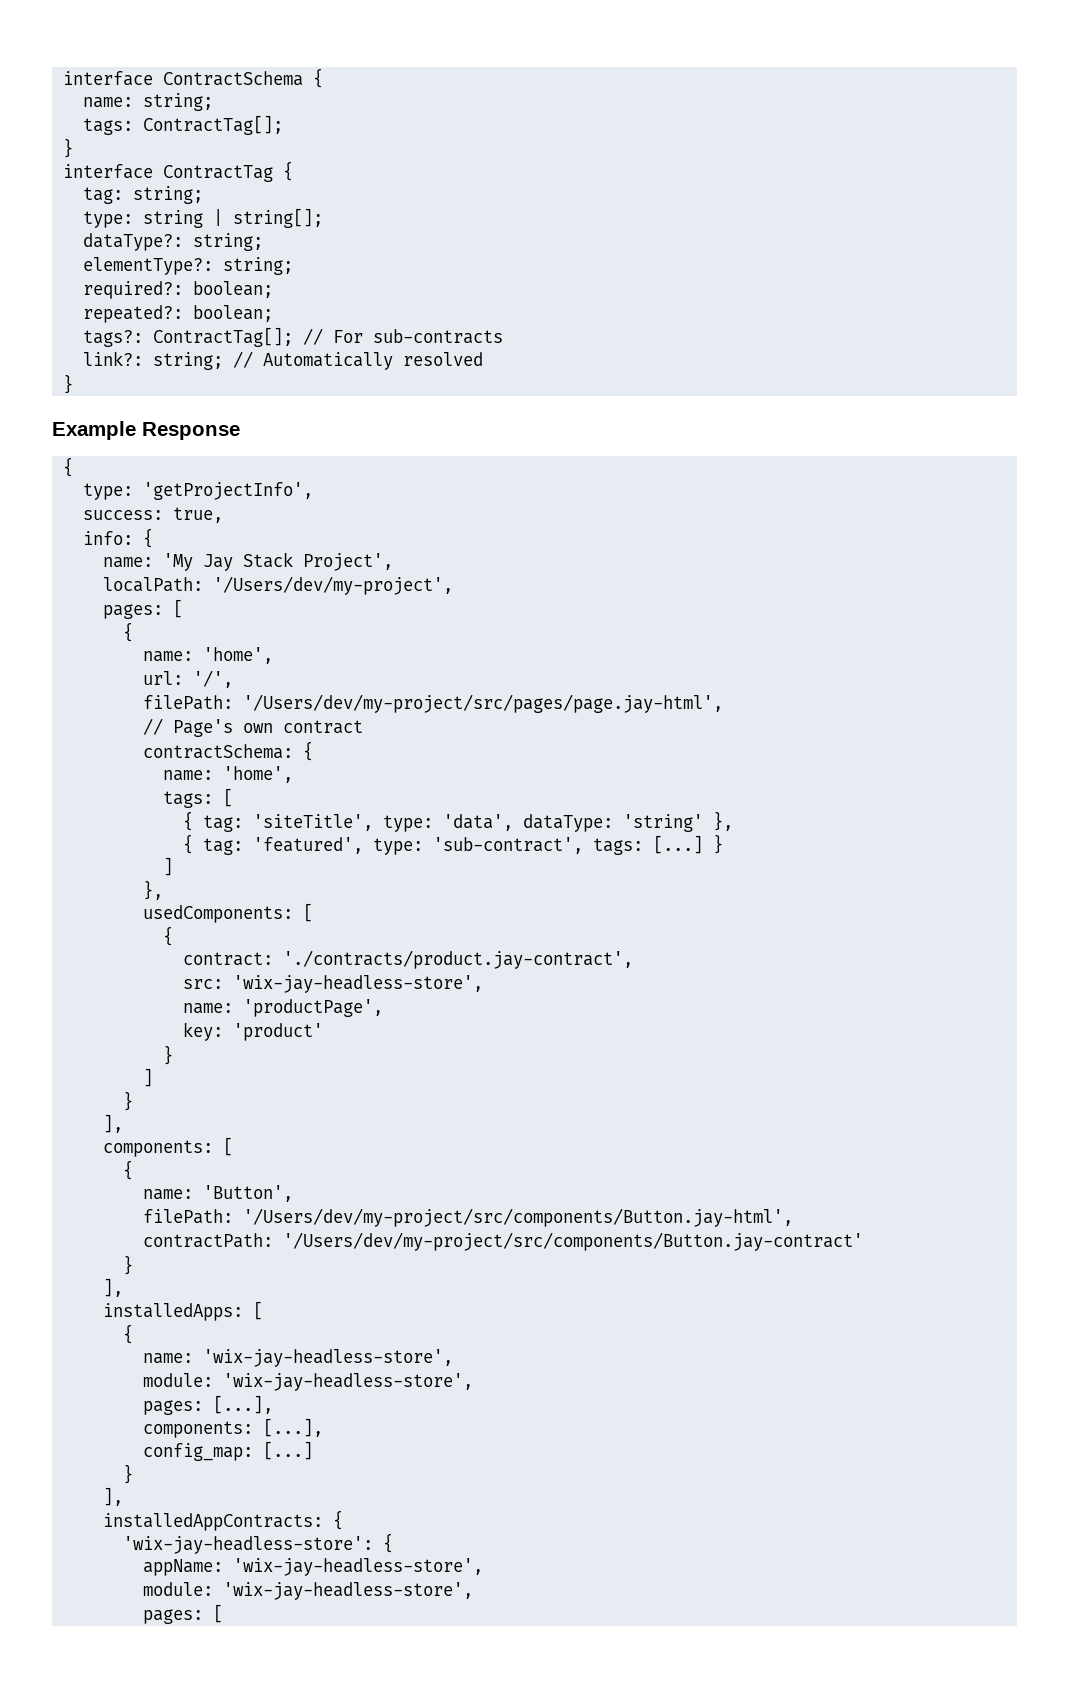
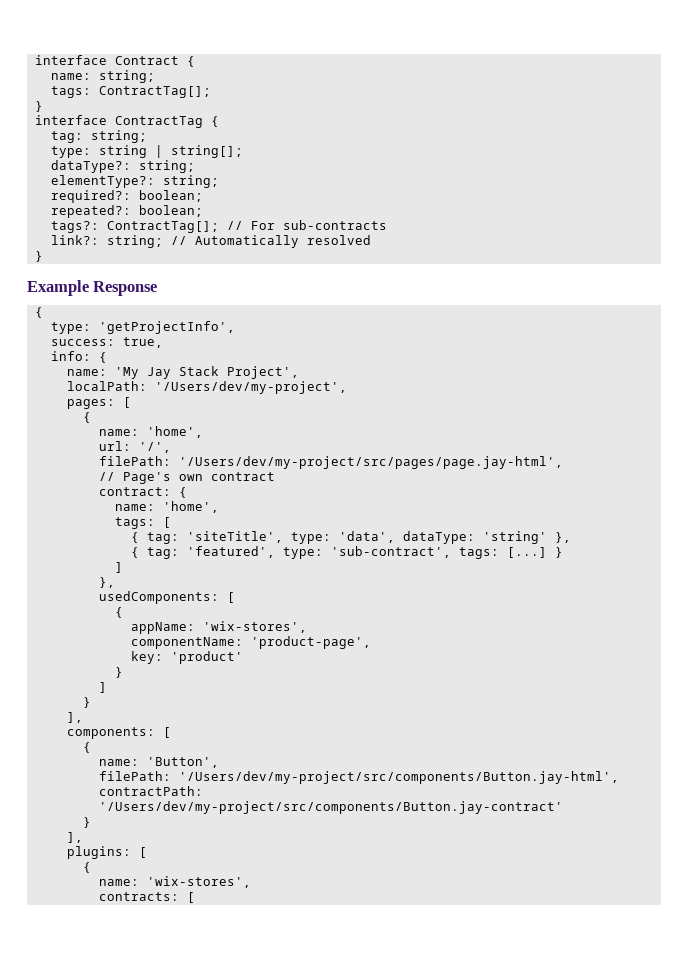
[62,71,303,86] interface ContractSchema -> [34,55,179,65] interface Contract
[142,744,293,759] contractSchema: -> [98,487,171,496] contract:
[182,950,633,969] [182,975,483,993] [182,999,383,1017] contract: './contracts/product.jay-contract', // src: 'wix-jay-headless-store', // name: 'productPage', -> [130,621,307,634] [130,636,371,649] appName: 'wix-stores', // componentName: 'product-page',
[102,1301,263,1321] [122,1324,133,1344] [142,1349,453,1367] [142,1373,473,1391] [142,1395,273,1415] [142,1418,323,1438] [142,1441,313,1461] [122,1464,133,1484] [102,1487,123,1506] [102,1510,343,1531] [122,1533,393,1554] [142,1558,483,1576] [142,1582,473,1600] [142,1609,203,1624] installedApps: [ // { // name: 'wix-jay-headless-store', // module: 'wix-jay-headless-store', // pages: [...], // components: [...], // config_map: [...] // } // ], // installedAppContracts: { // 'wix-jay-headless-store': { // appName: 'wix-jay-headless-store', // module: 'wix-jay-headless-store', // pages: -> [66,846,147,859] [82,862,91,873] [98,876,251,888] [98,892,179,901] plugins: [ // { // name: 'wix-stores', // contracts:

